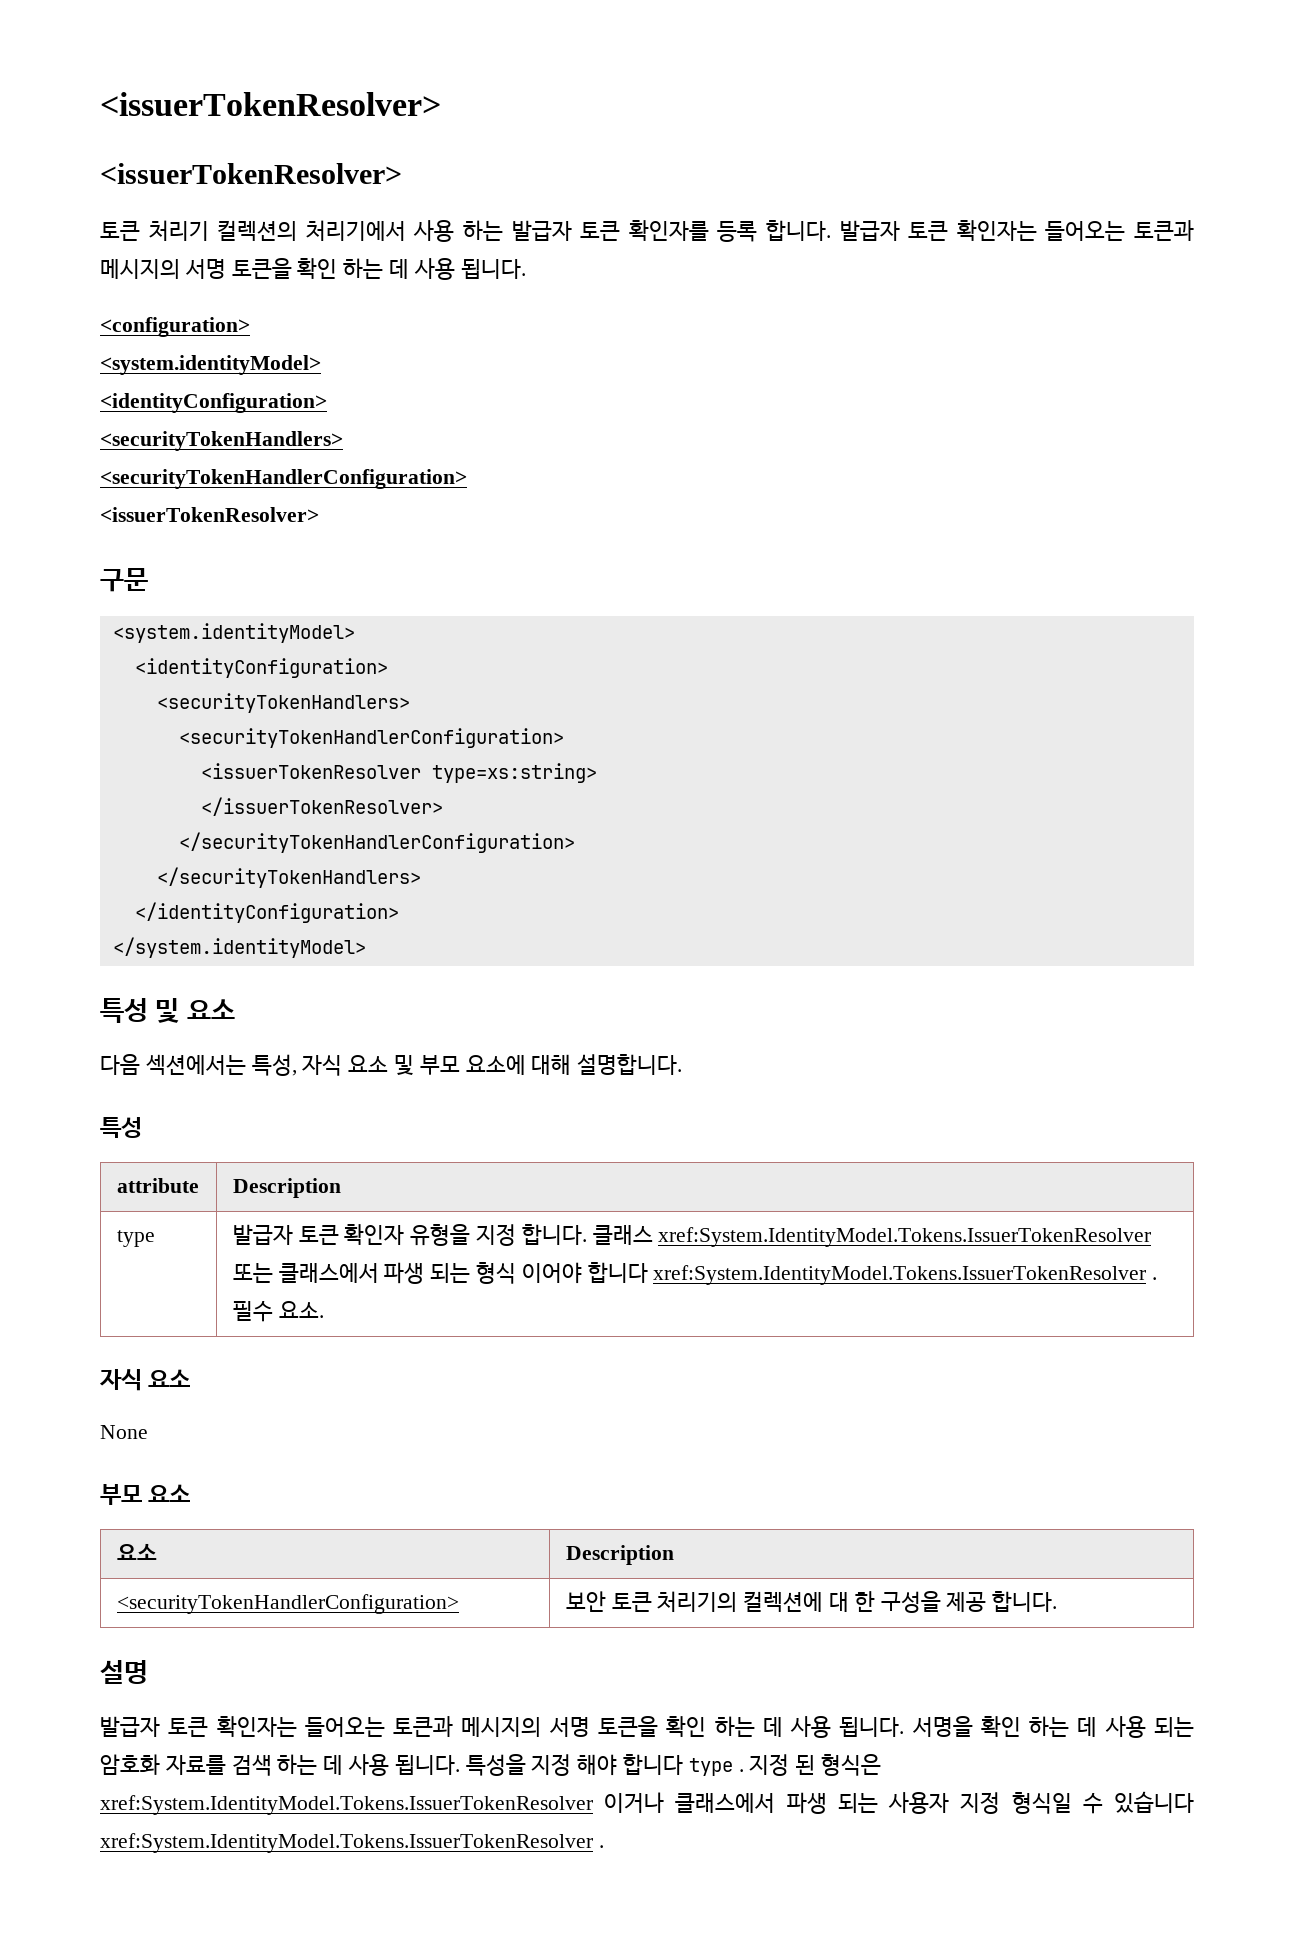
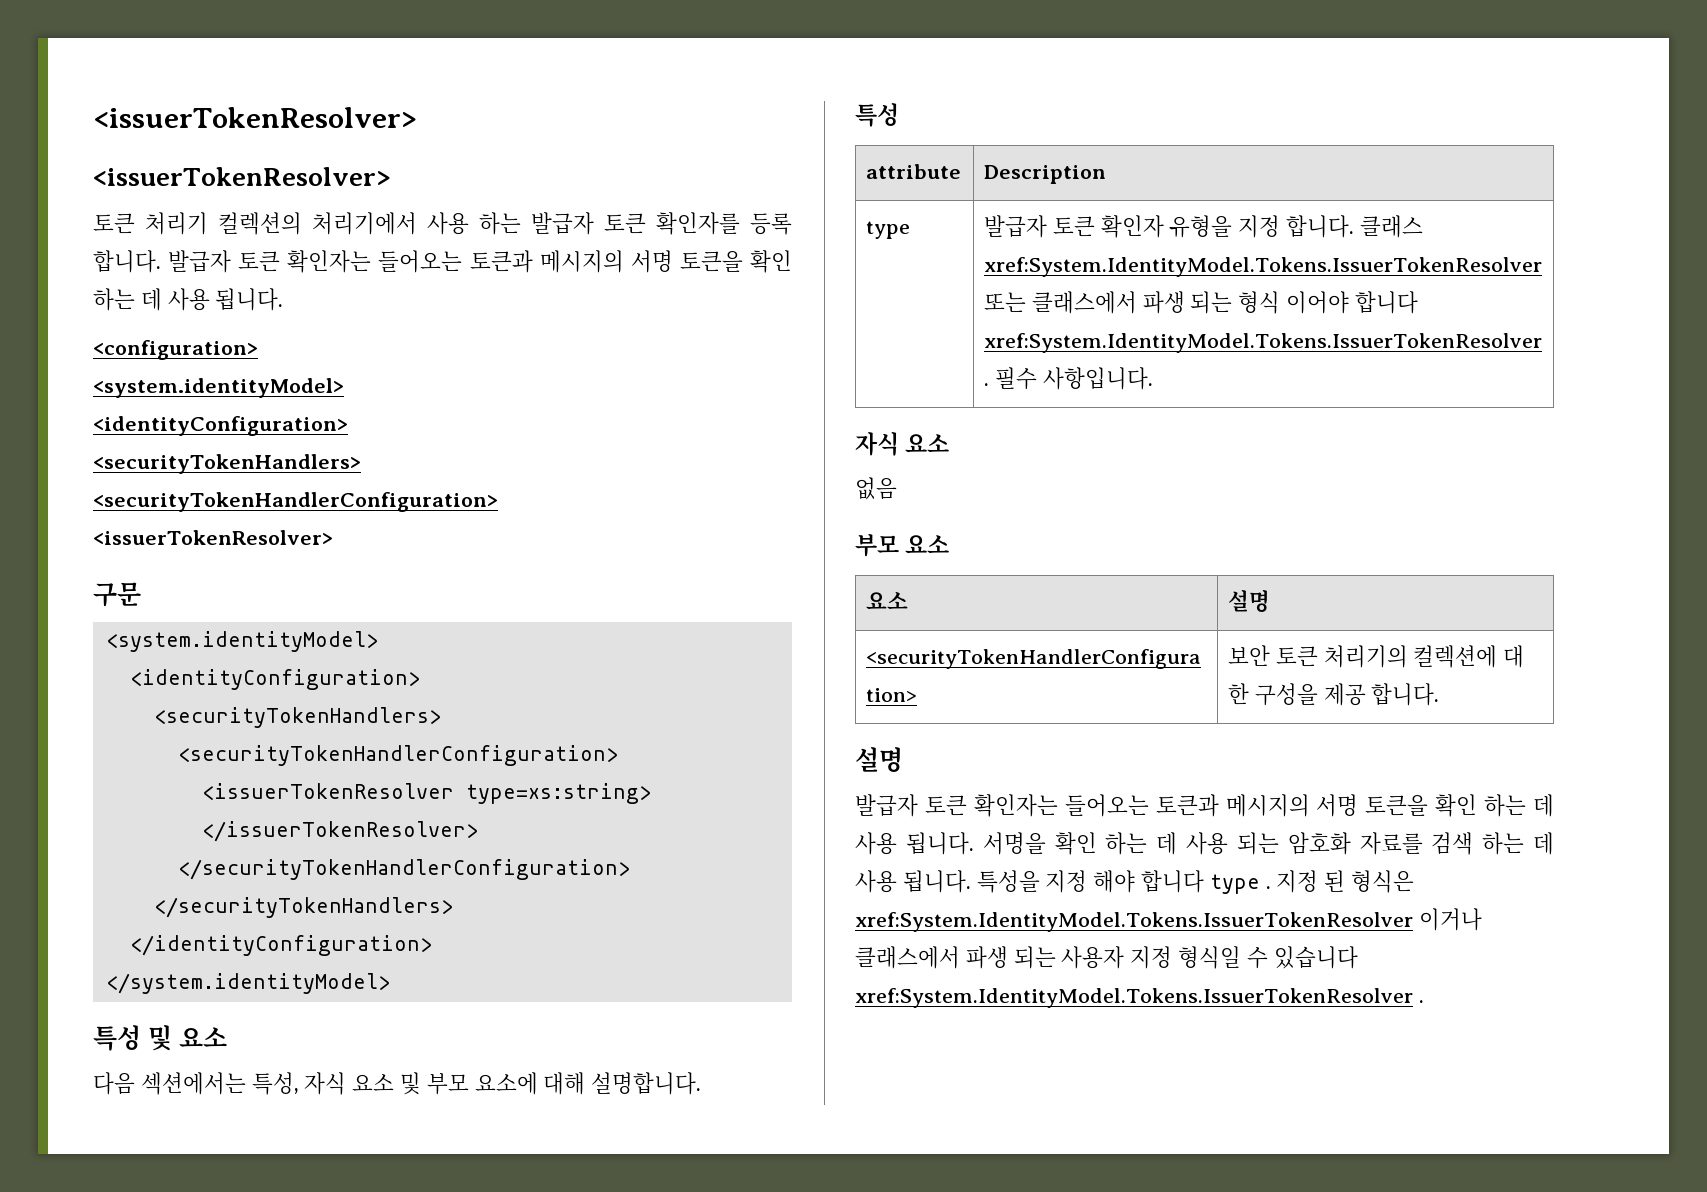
[278,1301,324,1318] [99,1369,191,1391] [100,1425,148,1439] 요소. // 자식 요소 // None -> [1042,367,1153,390] [855,432,950,456] [855,477,897,500] 사항입니다. // 자식 요소 // 없음
[565,1545,674,1565] Description -> [1228,590,1271,612] 설명

